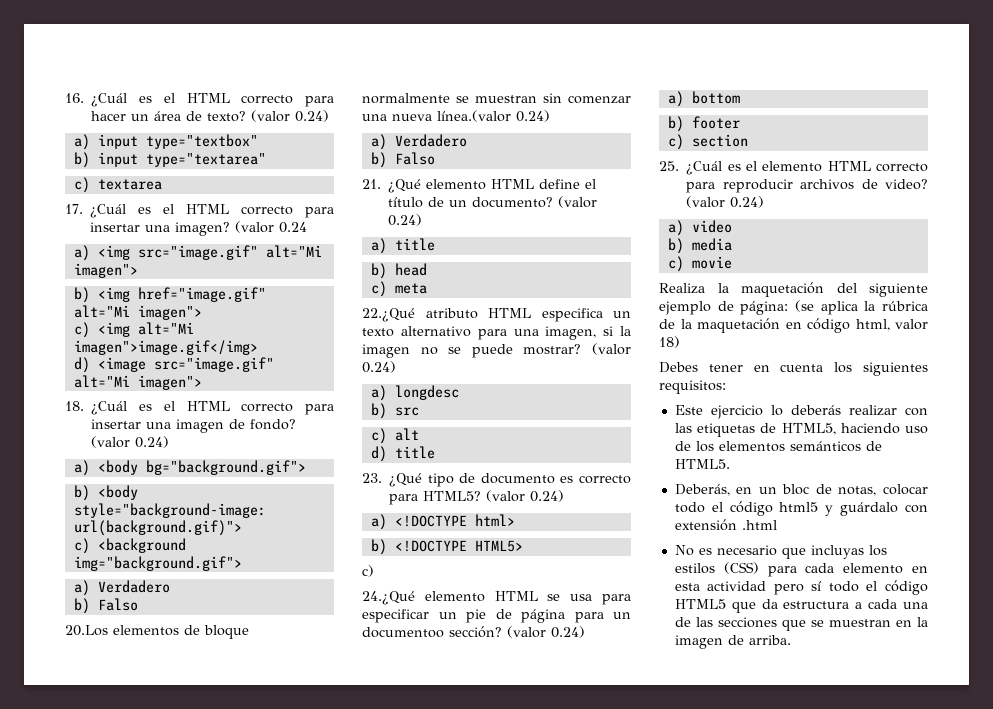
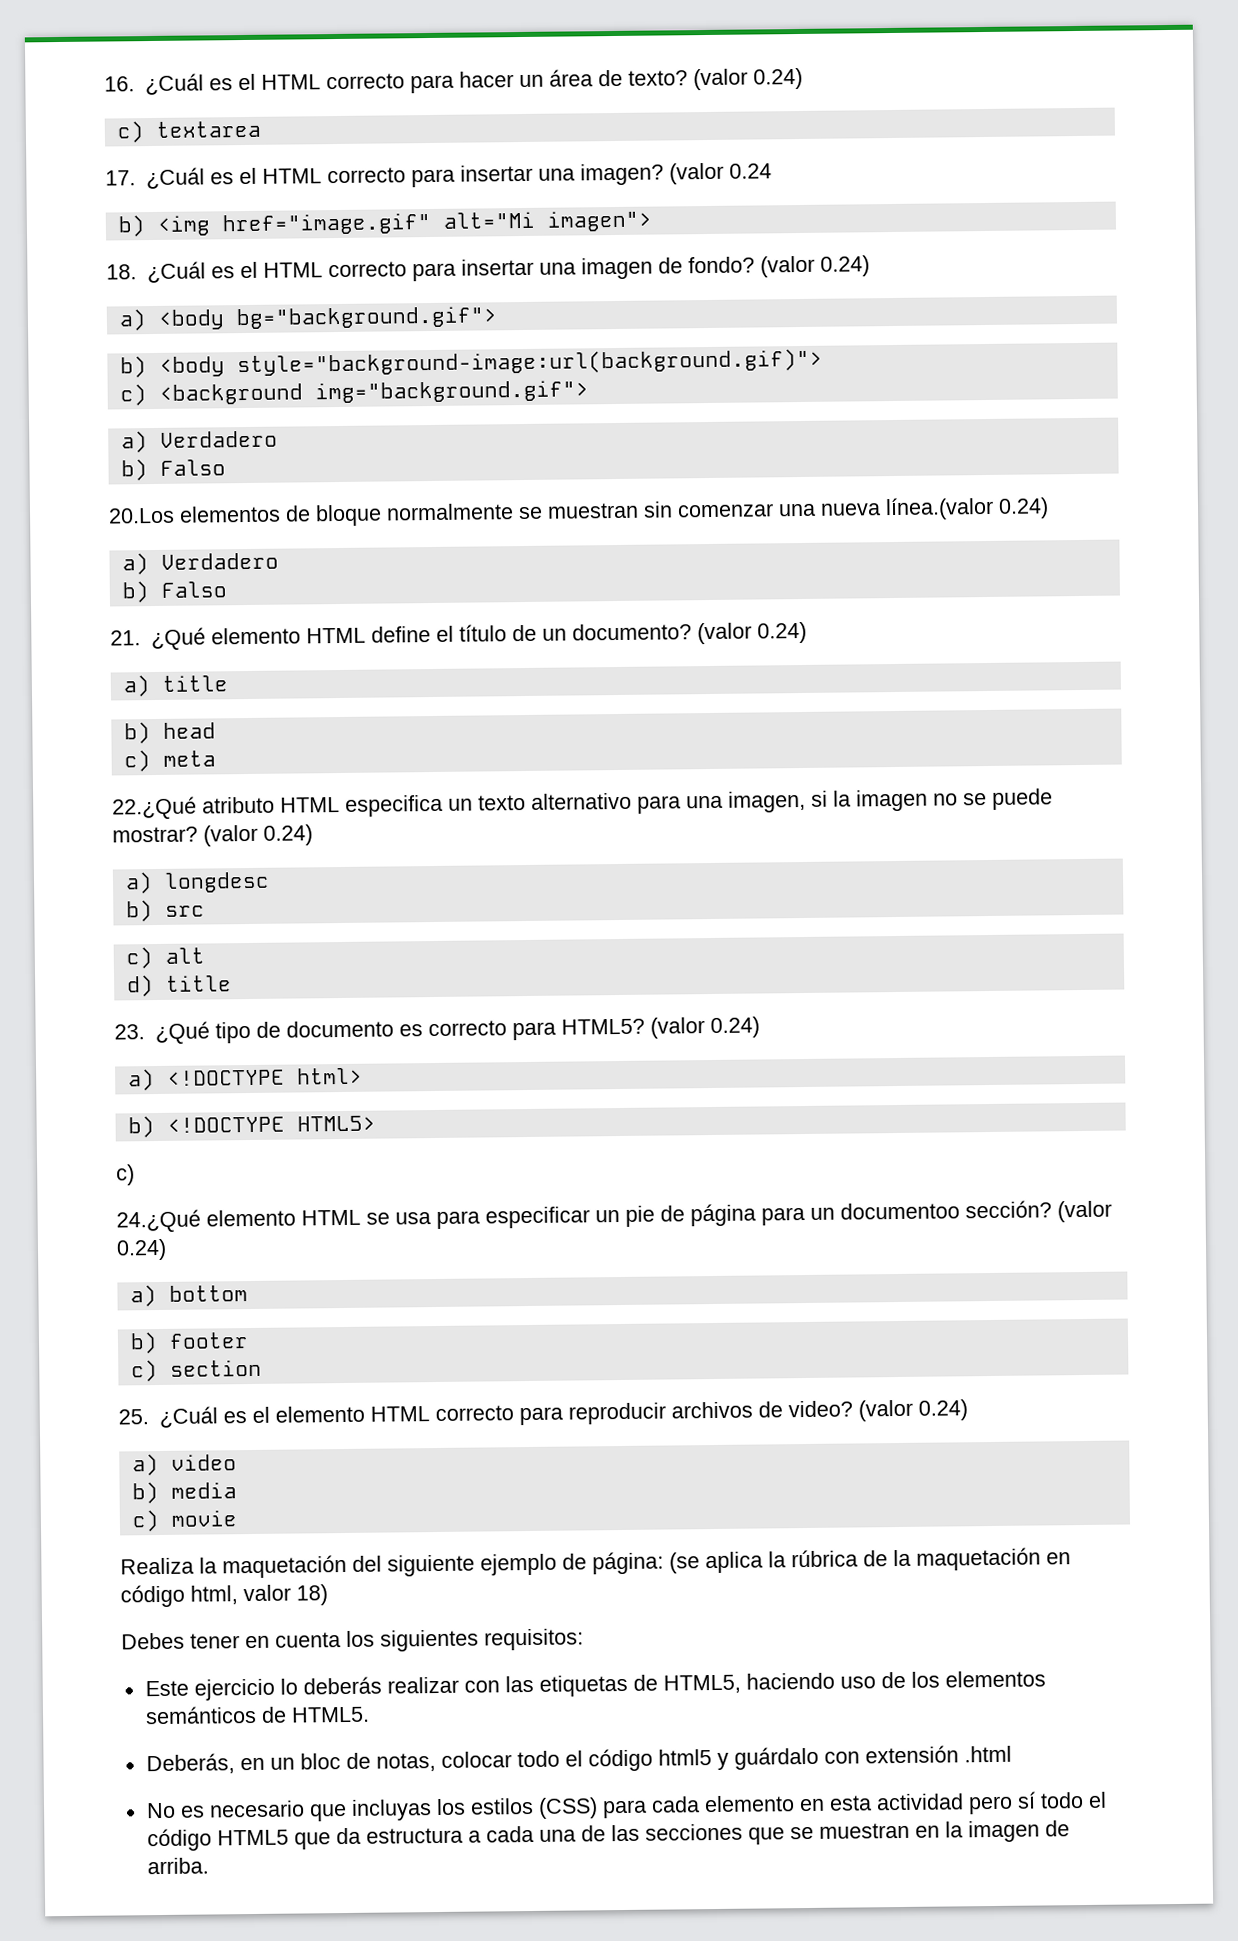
[73,134,258,150] [73,152,266,168] // a) input type="textbox" // b) input type="textarea" -> (803, 78) none
[73,245,322,261] [73,263,138,278] // a) <img src="image.gif" alt="Mi imagen"> -> (772, 171) none
[73,322,194,338] [73,340,258,355] [73,357,274,373] [73,375,202,390] // c) <img alt="Mi imagen">image.gif</img> // d) <image src="image.gif" alt="Mi imagen"> -> (652, 221) none

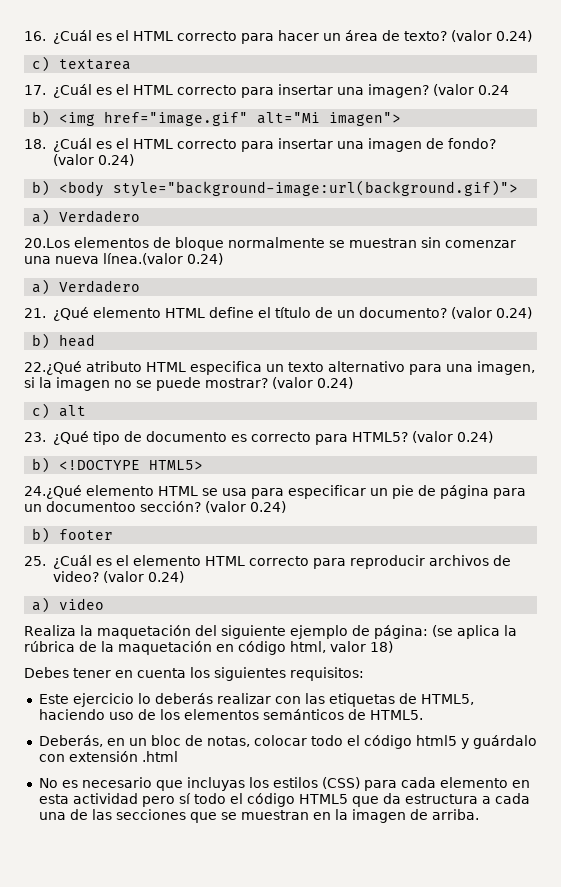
[118,306,498,332] // a) <body bg="background.gif"> -> (134, 160) none
[119,380,589,407] [120,430,278,454] [120,459,226,482] // c) <background img="background.gif"> // a) Verdadero // b) Falso -> [32,209,141,225] // a) Verdadero
[121,581,227,604] // b) Falso -> (141, 286) none
[122,675,228,698] // a) title -> (532, 313) none
[123,750,216,773] // c) meta -> (96, 340) none
[124,871,270,895] [125,900,205,923] // a) longdesc // b) src -> (353, 383) none
[126,975,232,998] // d) title -> (87, 411) none
[127,1067,363,1092] // a) <!DOCTYPE html> -> (493, 437) none
[116,1164,135,1186] // c) -> (204, 465) none
[129,1285,248,1308] // a) bottom -> (286, 507) none
[130,1359,262,1383] // c) section -> (114, 534) none
[131,1482,237,1505] [131,1510,237,1533] // b) media // c) movie -> (105, 604) none

